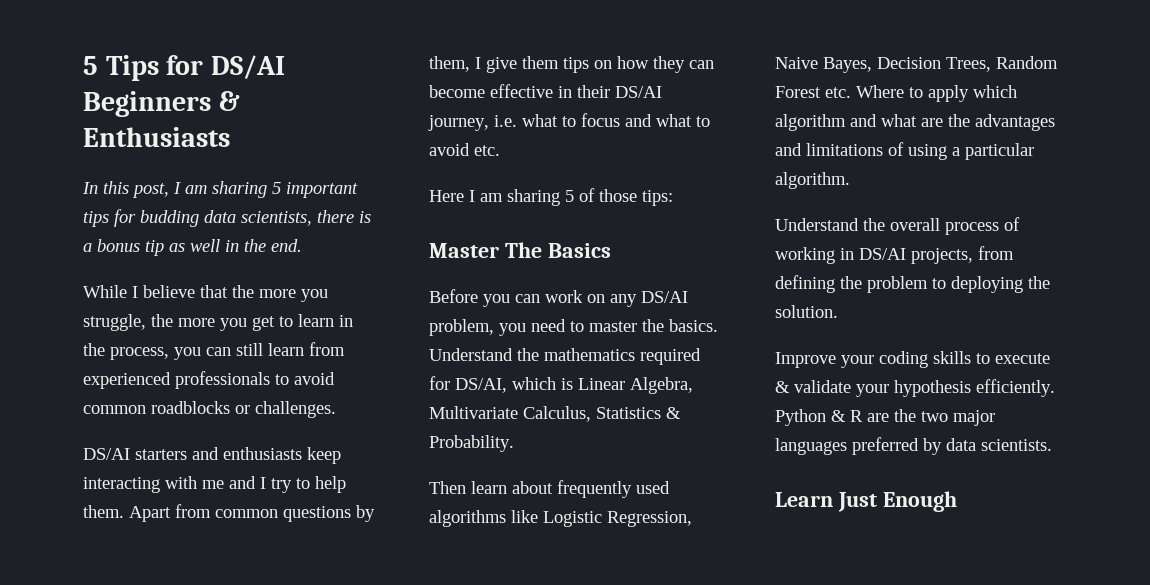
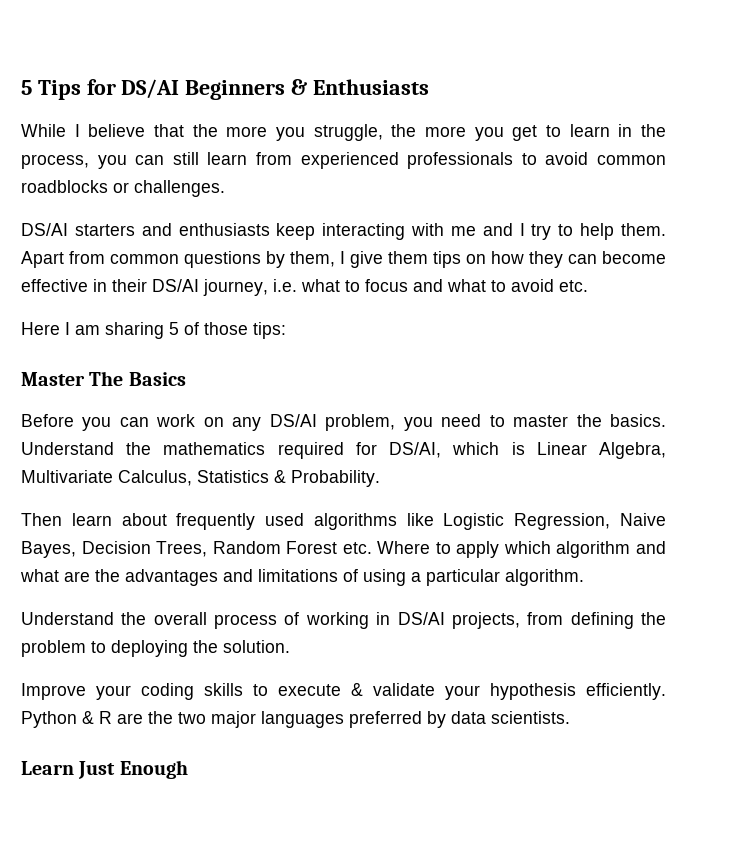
[82,181,358,198] [83,209,371,227] [83,239,302,256] // In this post, I am sharing 5 important tips for budding data scientists, there is a bonus tip as well in the end. -> (429, 87) none

